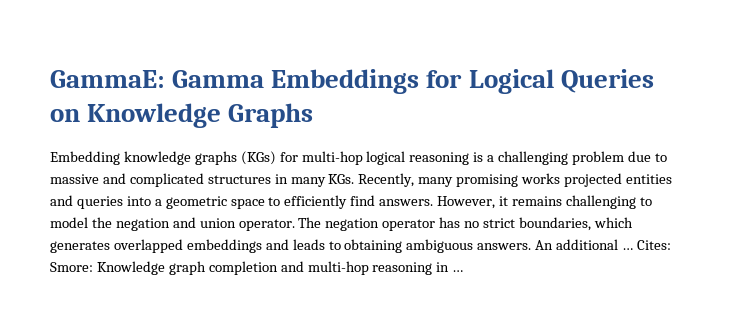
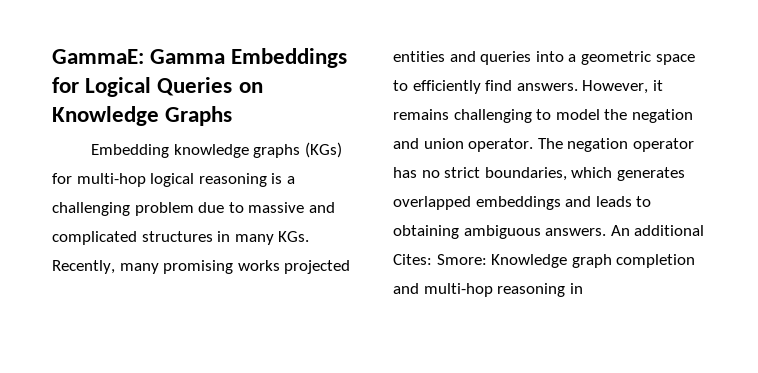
[622,248,634,250] … -> (705, 230) none
[452,270,464,272] … -> (583, 288) none

